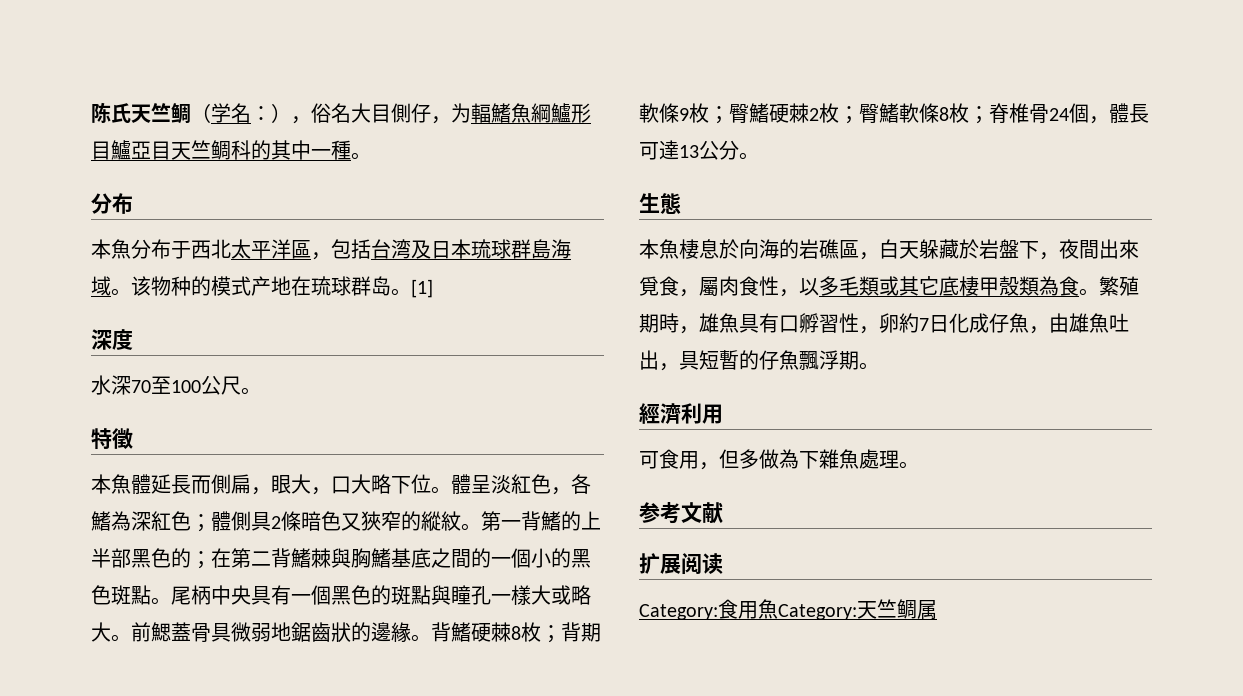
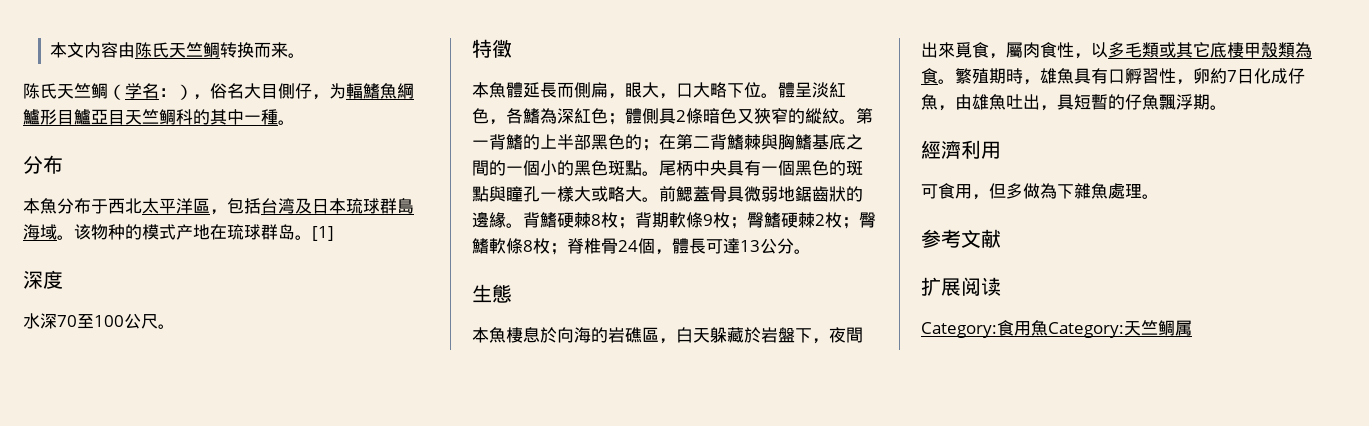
(91, 112) none -> [50,42,306,58] 本文内容由陈氏天竺鲷转换而来。 //

